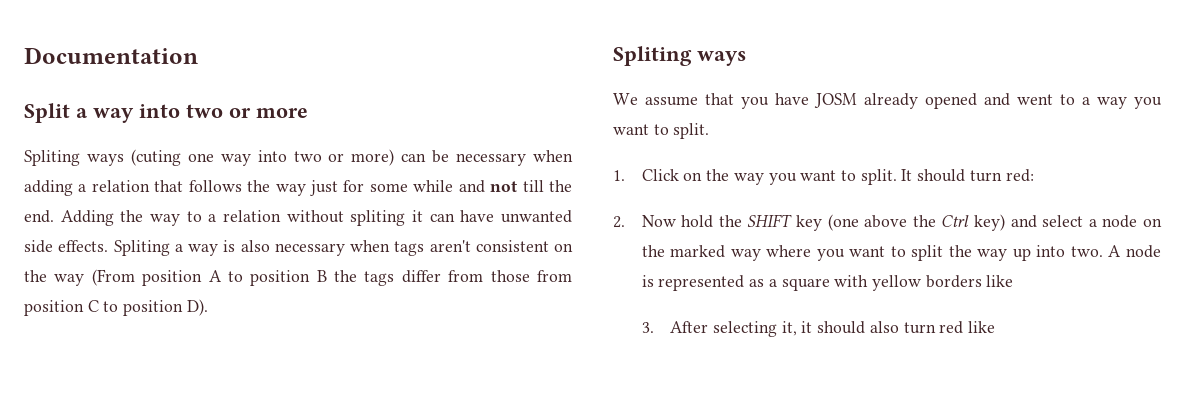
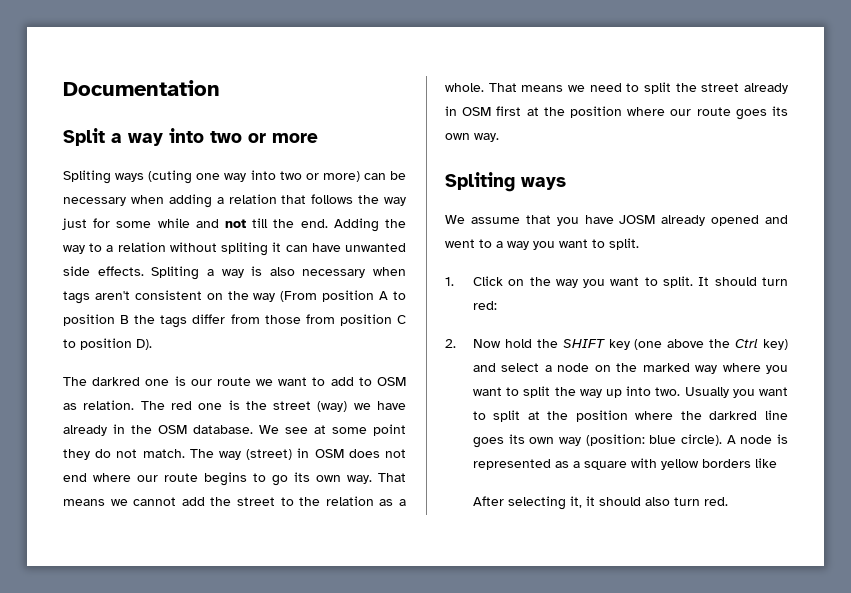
(208, 307) none -> [63,376,407,386] [63,400,407,412] [63,424,406,436] [63,448,406,460] [63,472,406,486] [63,496,406,506] [445,82,788,94] [445,106,788,120] [445,133,499,142] // The darkred one is our route we want to add to OSM as relation. The red one is the street (way) we have already in the OSM database. We see at some point they do not match. The way (street) in OSM does not end where our route begins to go its own way. That means we cannot add the street to the relation as a whole. That means we need to split the street already in OSM first at the position where our route goes its own way.
(1103, 251) none -> [684,387,789,398] [472,410,788,422] [472,434,722,448] Usually you want to split at the position where the darkred line goes its own way (position: blue circle).
[641,322,654,333] 3. -> (777, 463) none
[939,321,996,334] red like -> [703,497,728,506] red.

